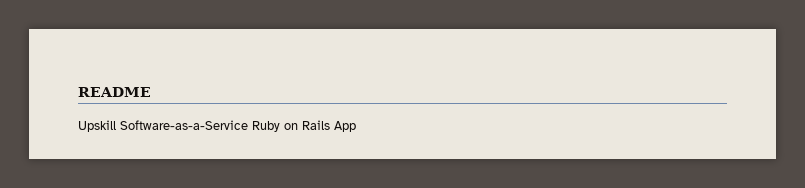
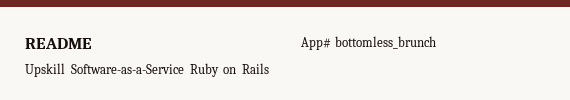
[334,121,356,132] App -> [301,36,436,50] App# bottomless_brunch

